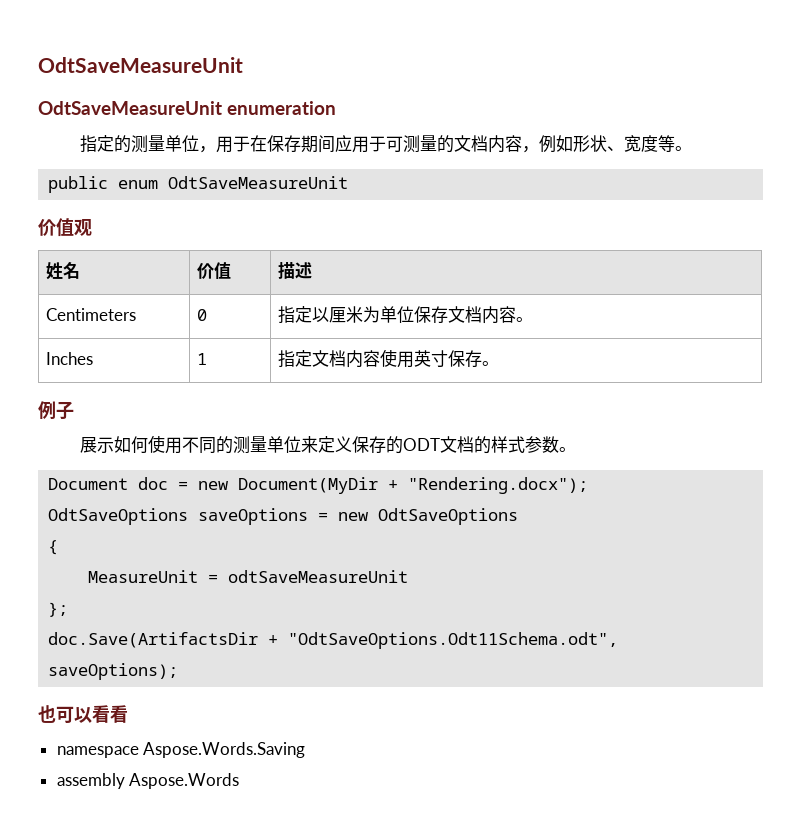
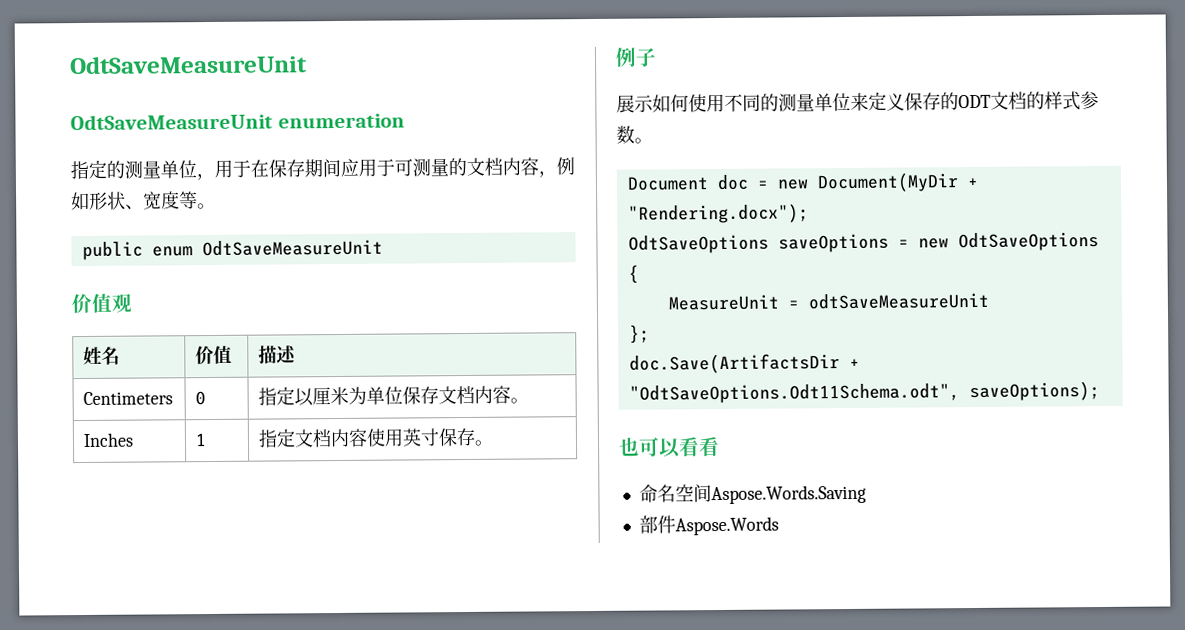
[56,746,139,758] namespace -> [638,484,712,503] 命名空间
[56,773,125,789] assembly -> [638,515,676,534] 部件

